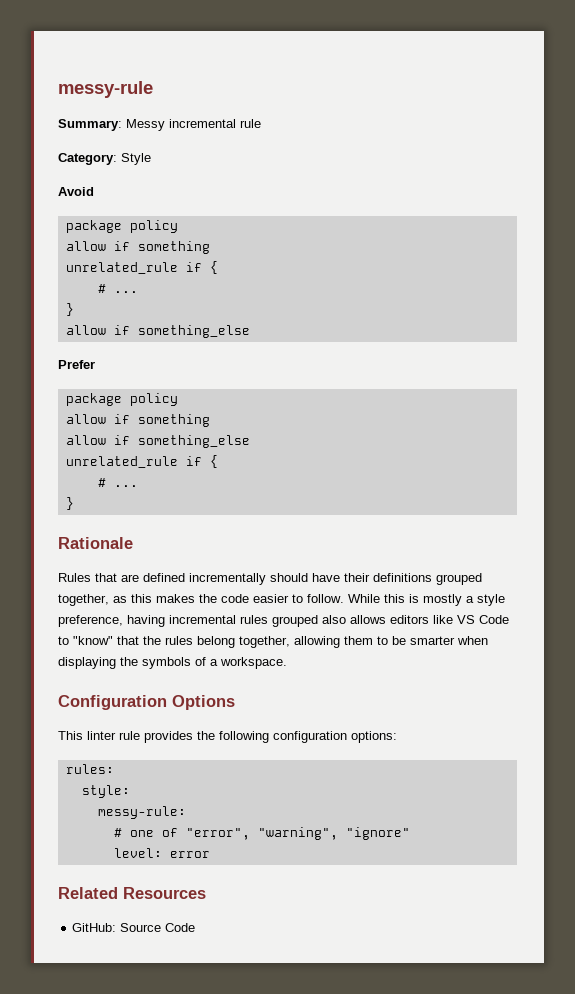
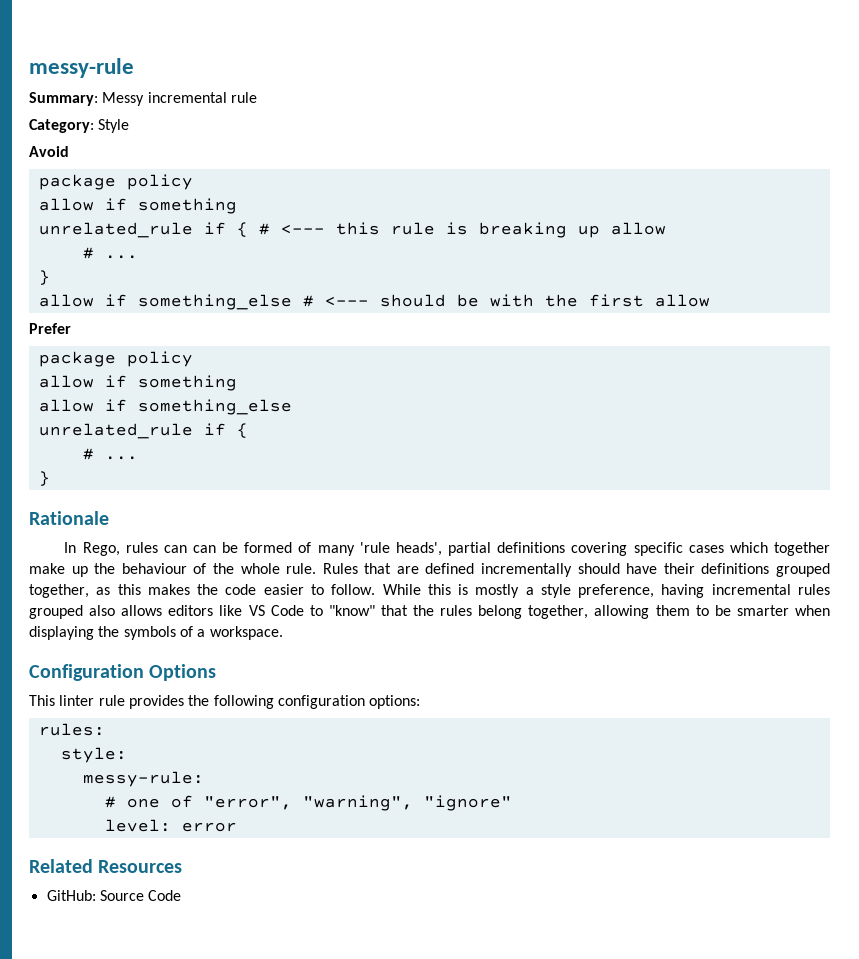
(218, 267) none -> [258,222,666,238] # <--- this rule is breaking up allow
(250, 331) none -> [302,294,710,307] # <--- should be with the first allow
(133, 543) none -> [64,542,830,556] [29,563,317,577] In Rego, rules can can be formed of many 'rule heads', partial definitions covering specific cases which together make up the behaviour of the whole rule.

